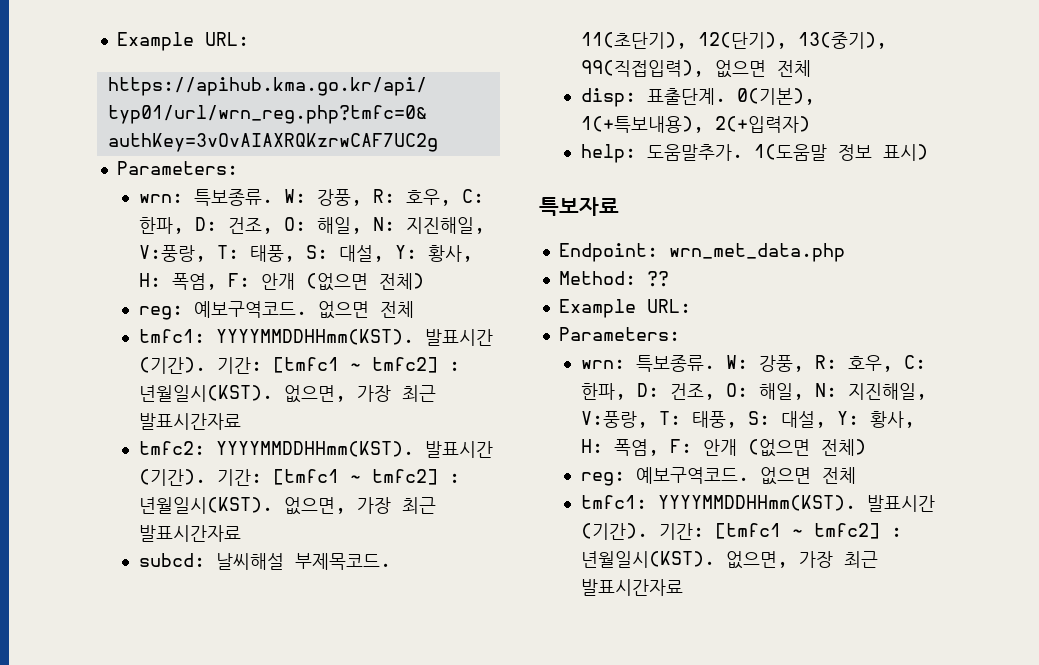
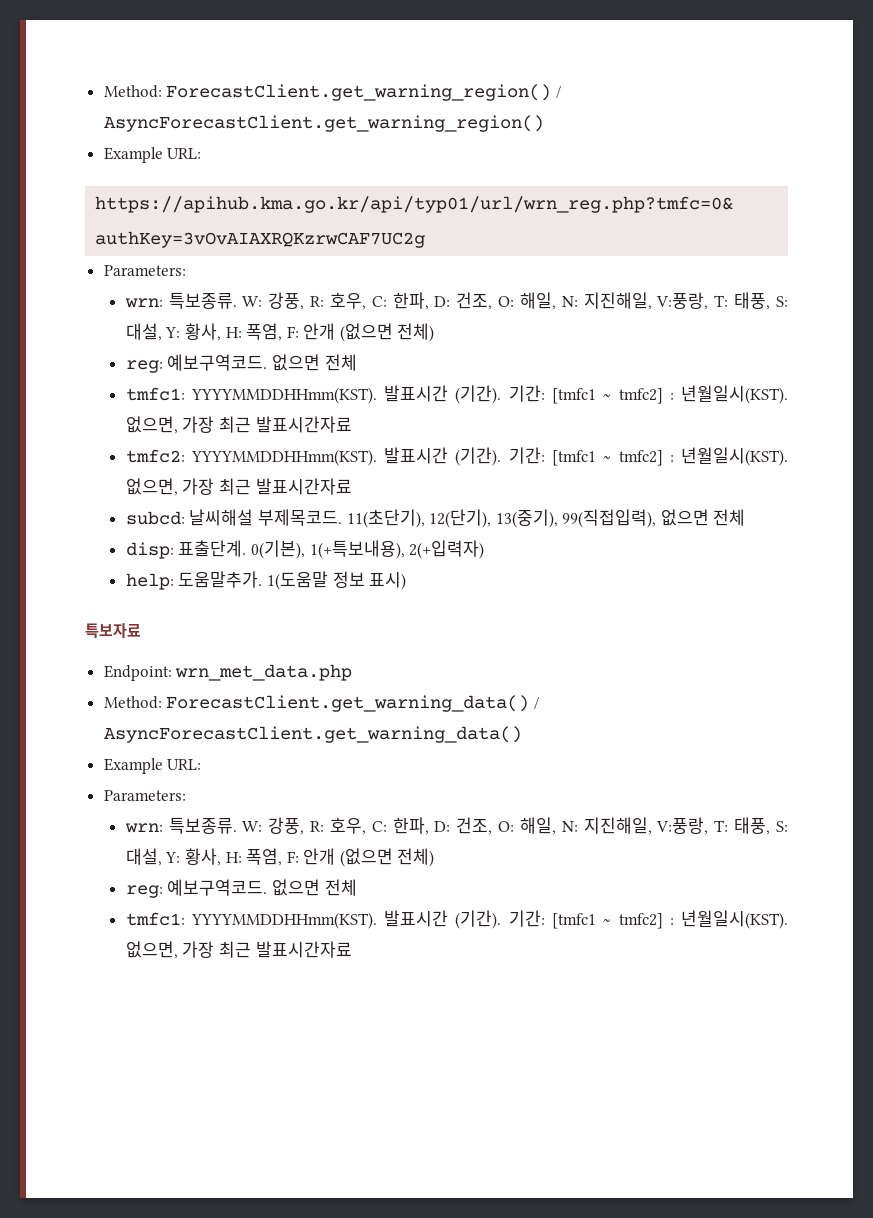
(116, 41) none -> [103,84,561,101] [103,115,544,132] Method: ForecastClient.get_warning_region() / AsyncForecastClient.get_warning_region() //
[646,271,669,287] ?? -> [166,695,539,712] [103,726,522,743] ForecastClient.get_warning_data() / AsyncForecastClient.get_warning_data()

